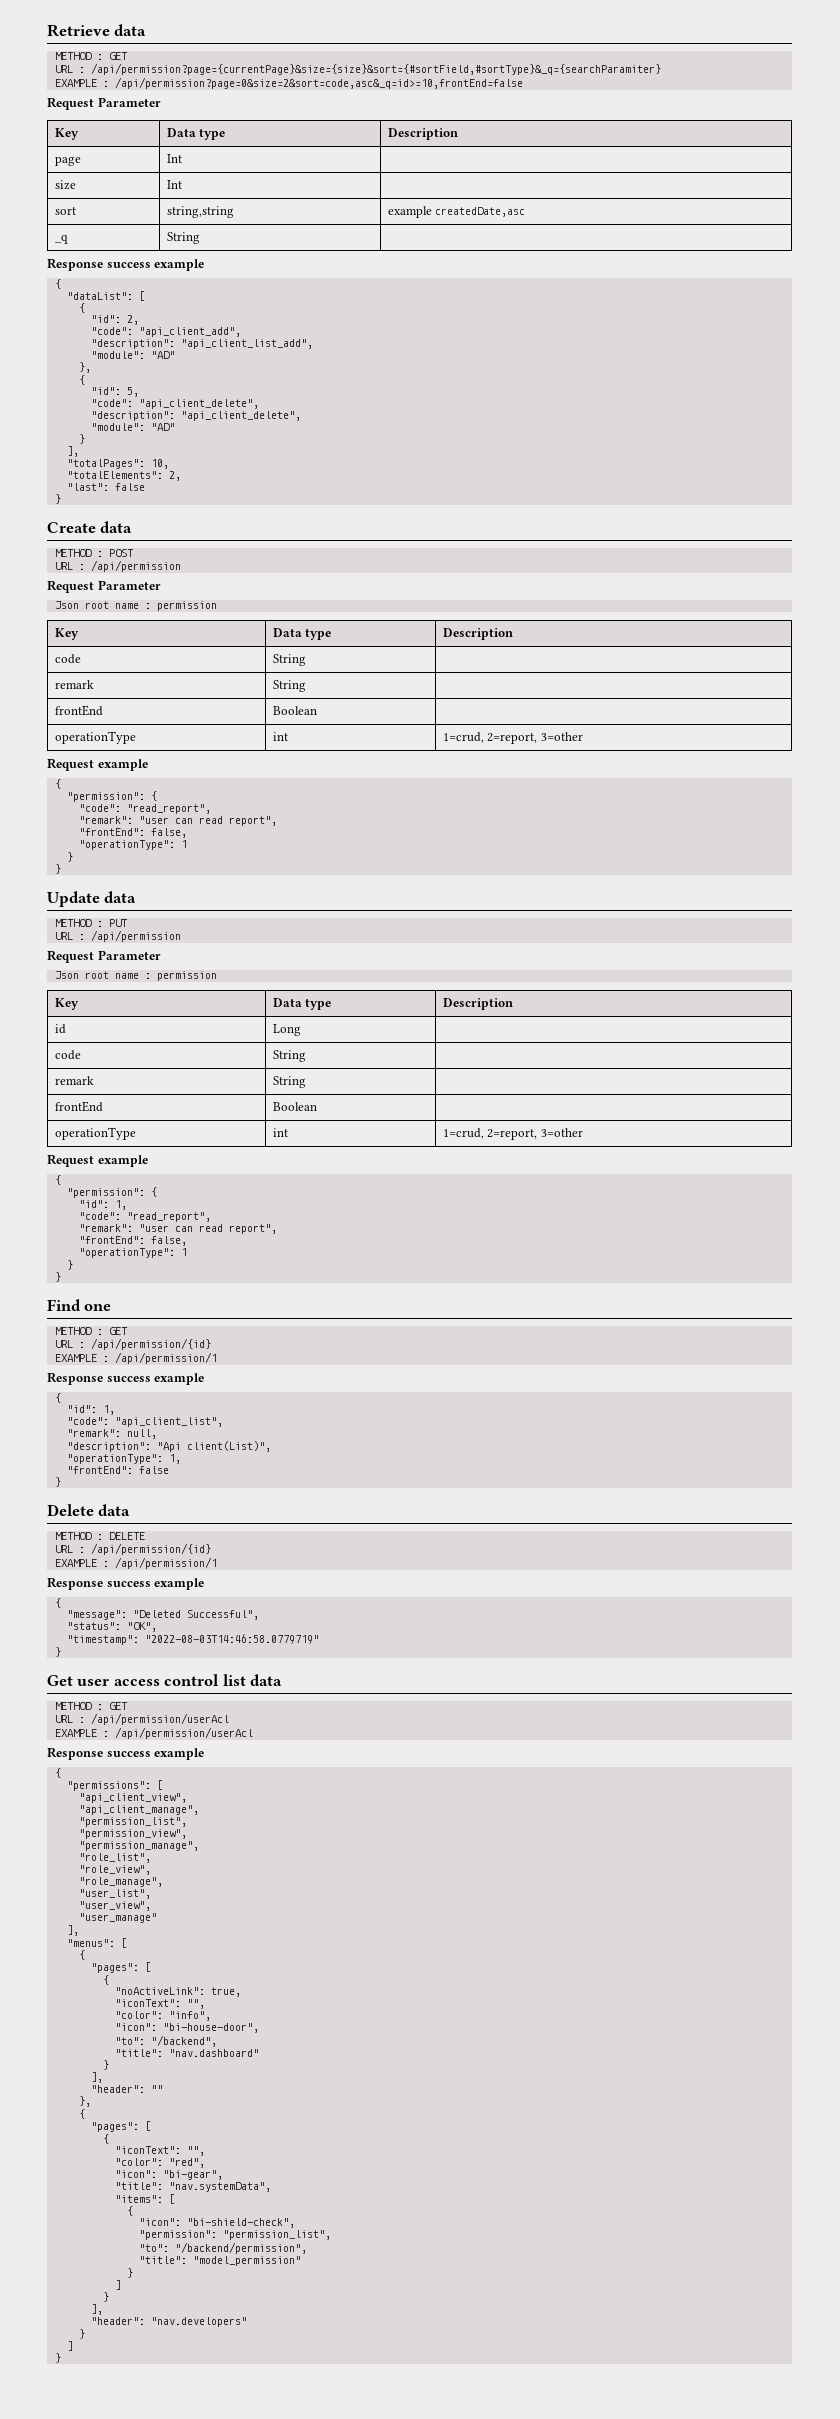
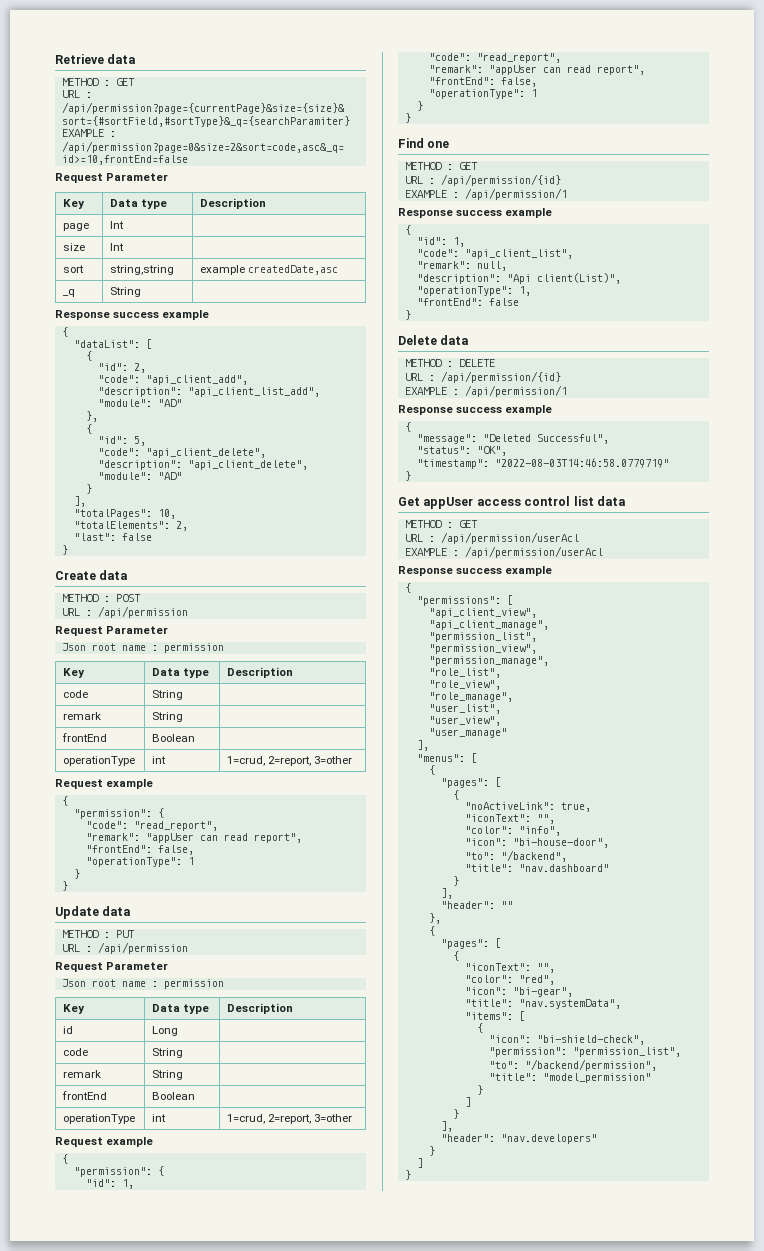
[138,816,169,824] "user -> [145,833,194,843] "appUser
[138,1224,169,1232] "user -> [488,65,537,75] "appUser
[77,1679,110,1686] user -> [423,497,474,509] appUser

